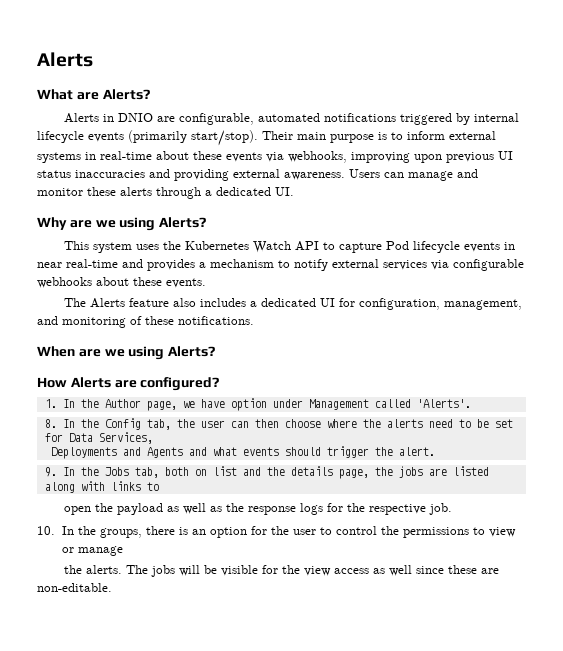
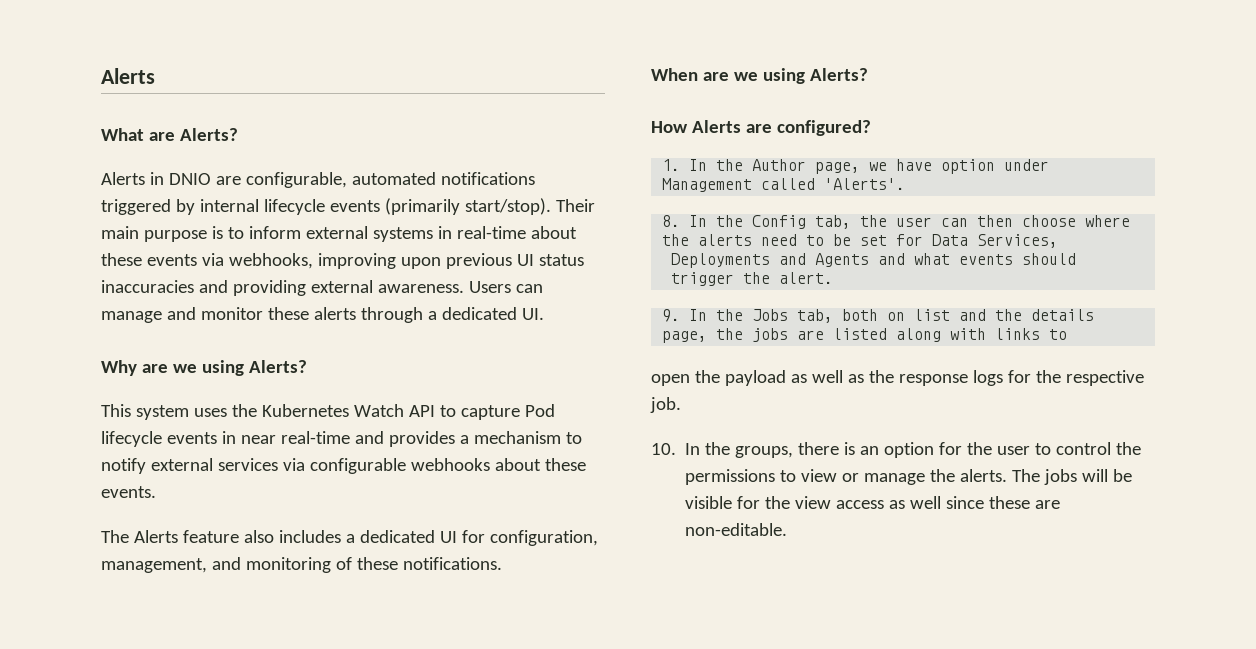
(123, 551) // -> (926, 479) none

